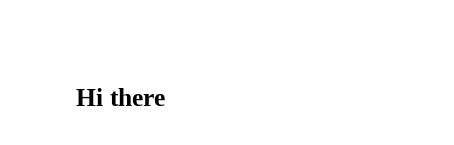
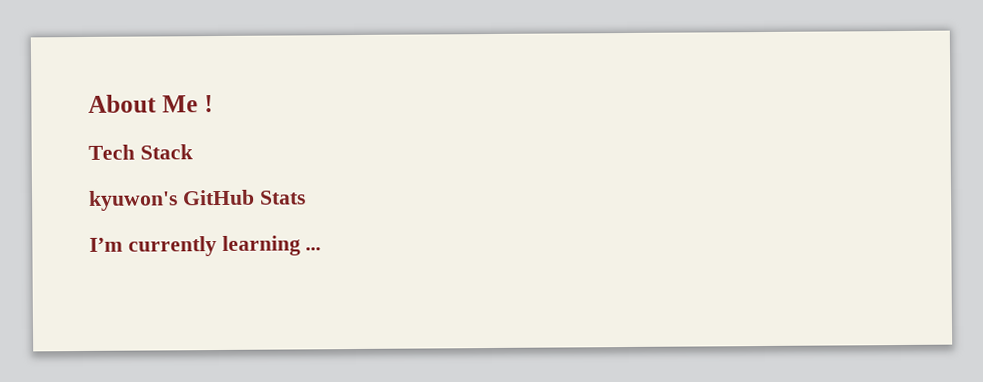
[76,88,165,106] Hi there -> [88,94,213,113] [88,144,193,160] [88,189,306,211] [89,235,322,257] About Me ! // Tech Stack // kyuwon's GitHub Stats // I’m currently learning ...

